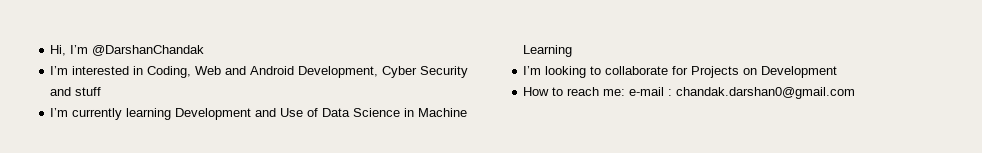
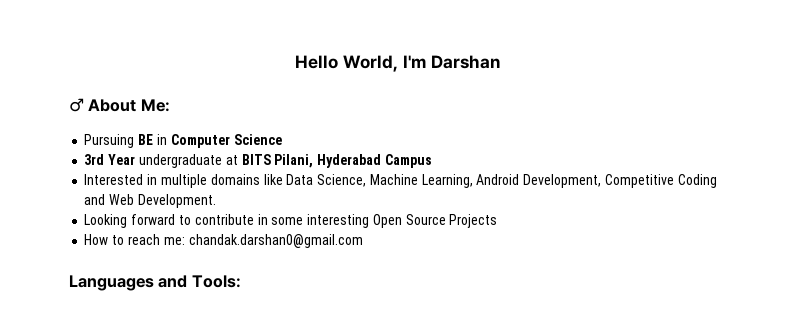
[50,45,205,56] [50,66,469,78] [50,87,102,96] [50,108,468,120] [523,45,573,57] [523,66,689,78] Hi, I’m @DarshanChandak // I’m interested in Coding, Web and Android Development, Cyber Security and stuff // I’m currently learning Development and Use of Data Science in Machine Learning // I’m looking to collaborate for -> [295,55,500,72] [69,98,170,112] [84,134,282,148] [84,154,432,168] [84,174,717,188] [84,194,216,208] [84,214,446,228] Hello World, I'm Darshan // ♂ About Me: // Pursuing BE in Computer Science // 3rd Year undergraduate at BITS Pilani, Hyderabad Campus // Interested in multiple domains like Data Science, Machine Learning, Android Development, Competitive Coding and Web Development. // Looking forward to contribute in some interesting Open Source
[743,66,838,78] on Development -> (498, 221) none
[629,87,673,96] e-mail : -> (185, 241) none
(856, 93) none -> [69,275,241,291] // Languages and Tools:

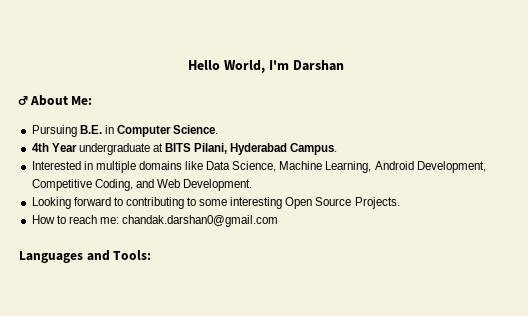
[138,134,154,145] BE -> [79,125,102,134] B.E.
[233,134,282,145] [84,154,105,165] Science // 3rd -> [173,125,219,134] [31,143,49,152] Science. // 4th
[384,154,432,168] Campus -> [290,143,338,155] Campus.
[677,174,717,188] Coding -> [94,179,133,191] Coding,
[194,214,268,225] contribute in -> [125,197,197,209] contributing to
[449,214,498,228] Projects -> [354,197,400,209] Projects.

